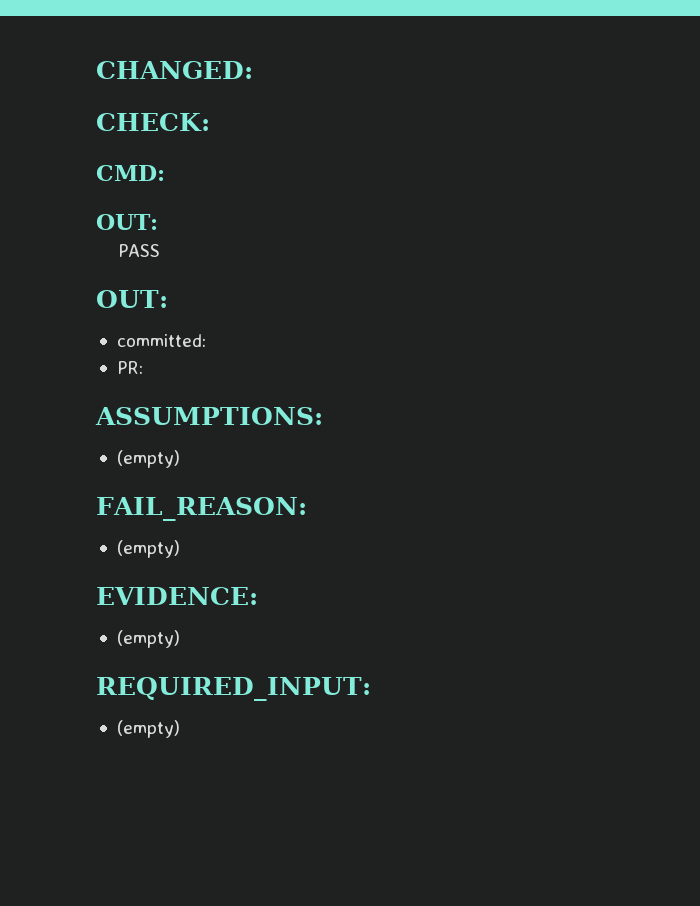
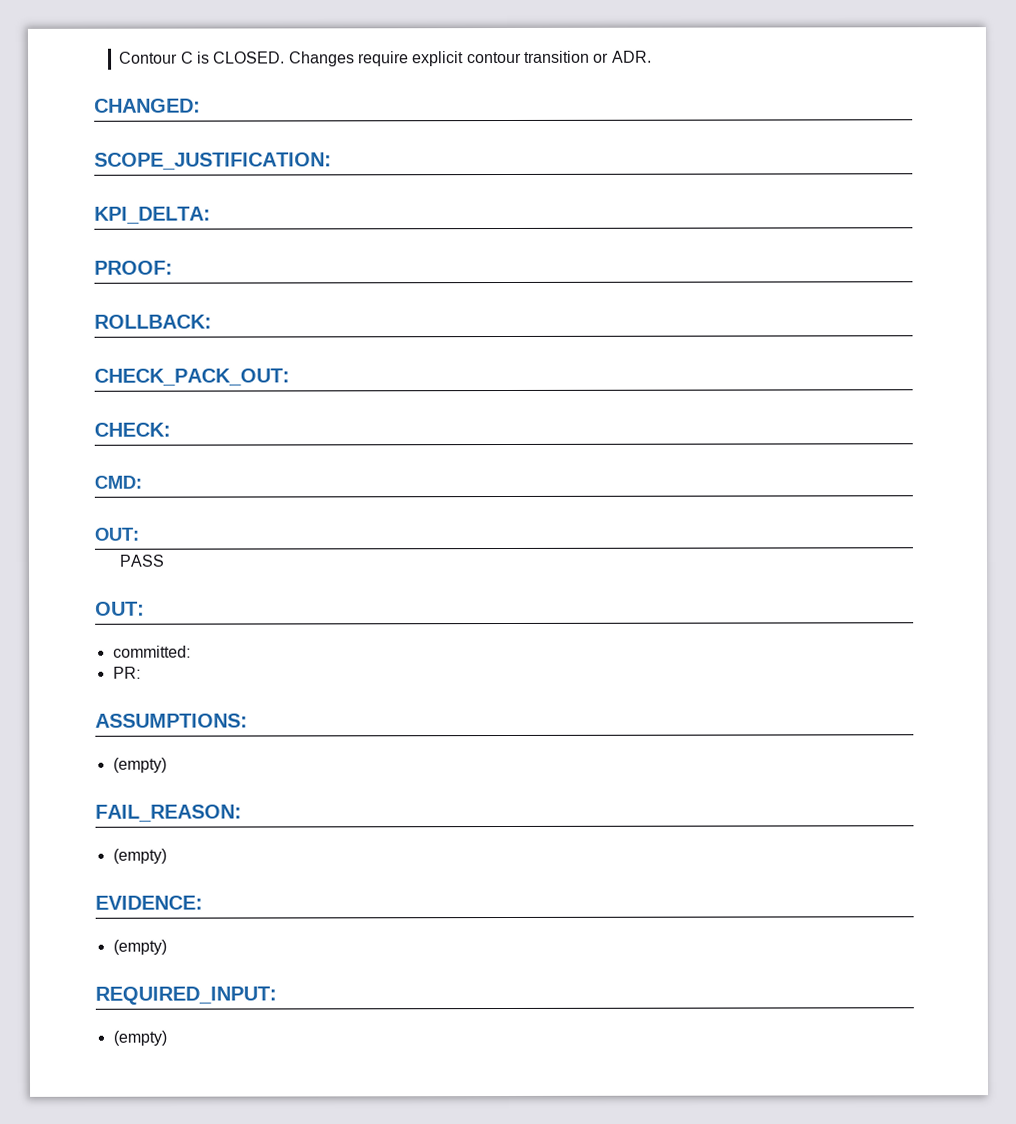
[96,61,253,79] CHANGED: -> [119,50,652,67] [94,98,201,113] [94,152,332,170] [94,206,211,224] [94,260,173,275] [94,314,212,329] [94,368,290,386] Contour C is CLOSED. Changes require explicit contour transition or ADR. // CHANGED: // SCOPE_JUSTIFICATION: // KPI_DELTA: // PROOF: // ROLLBACK: // CHECK_PACK_OUT:

